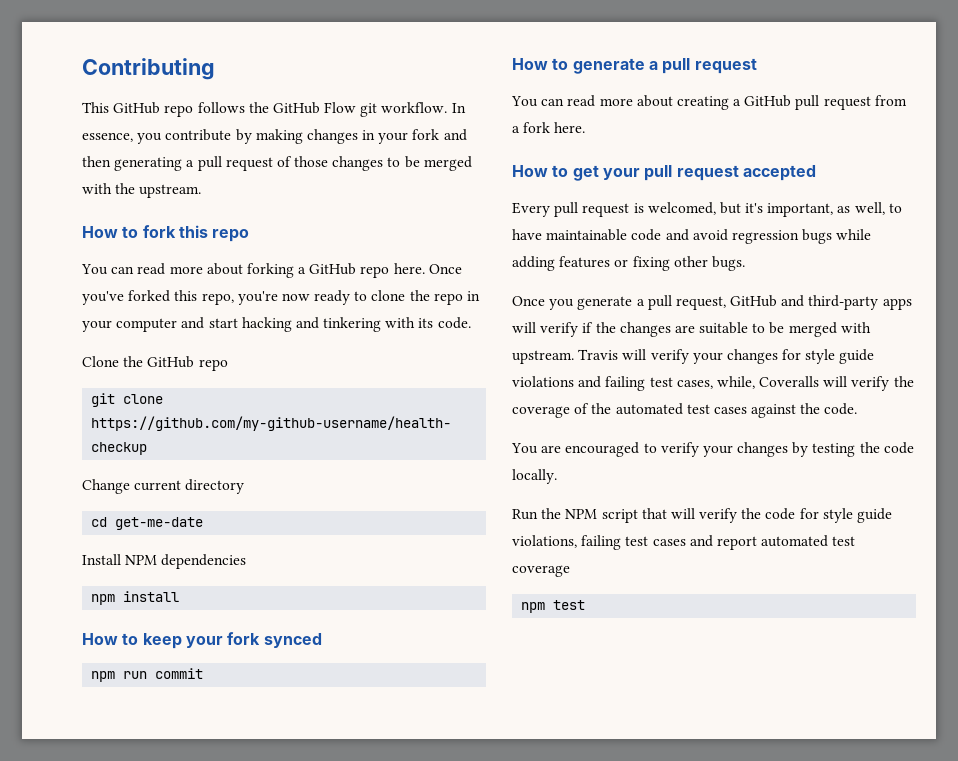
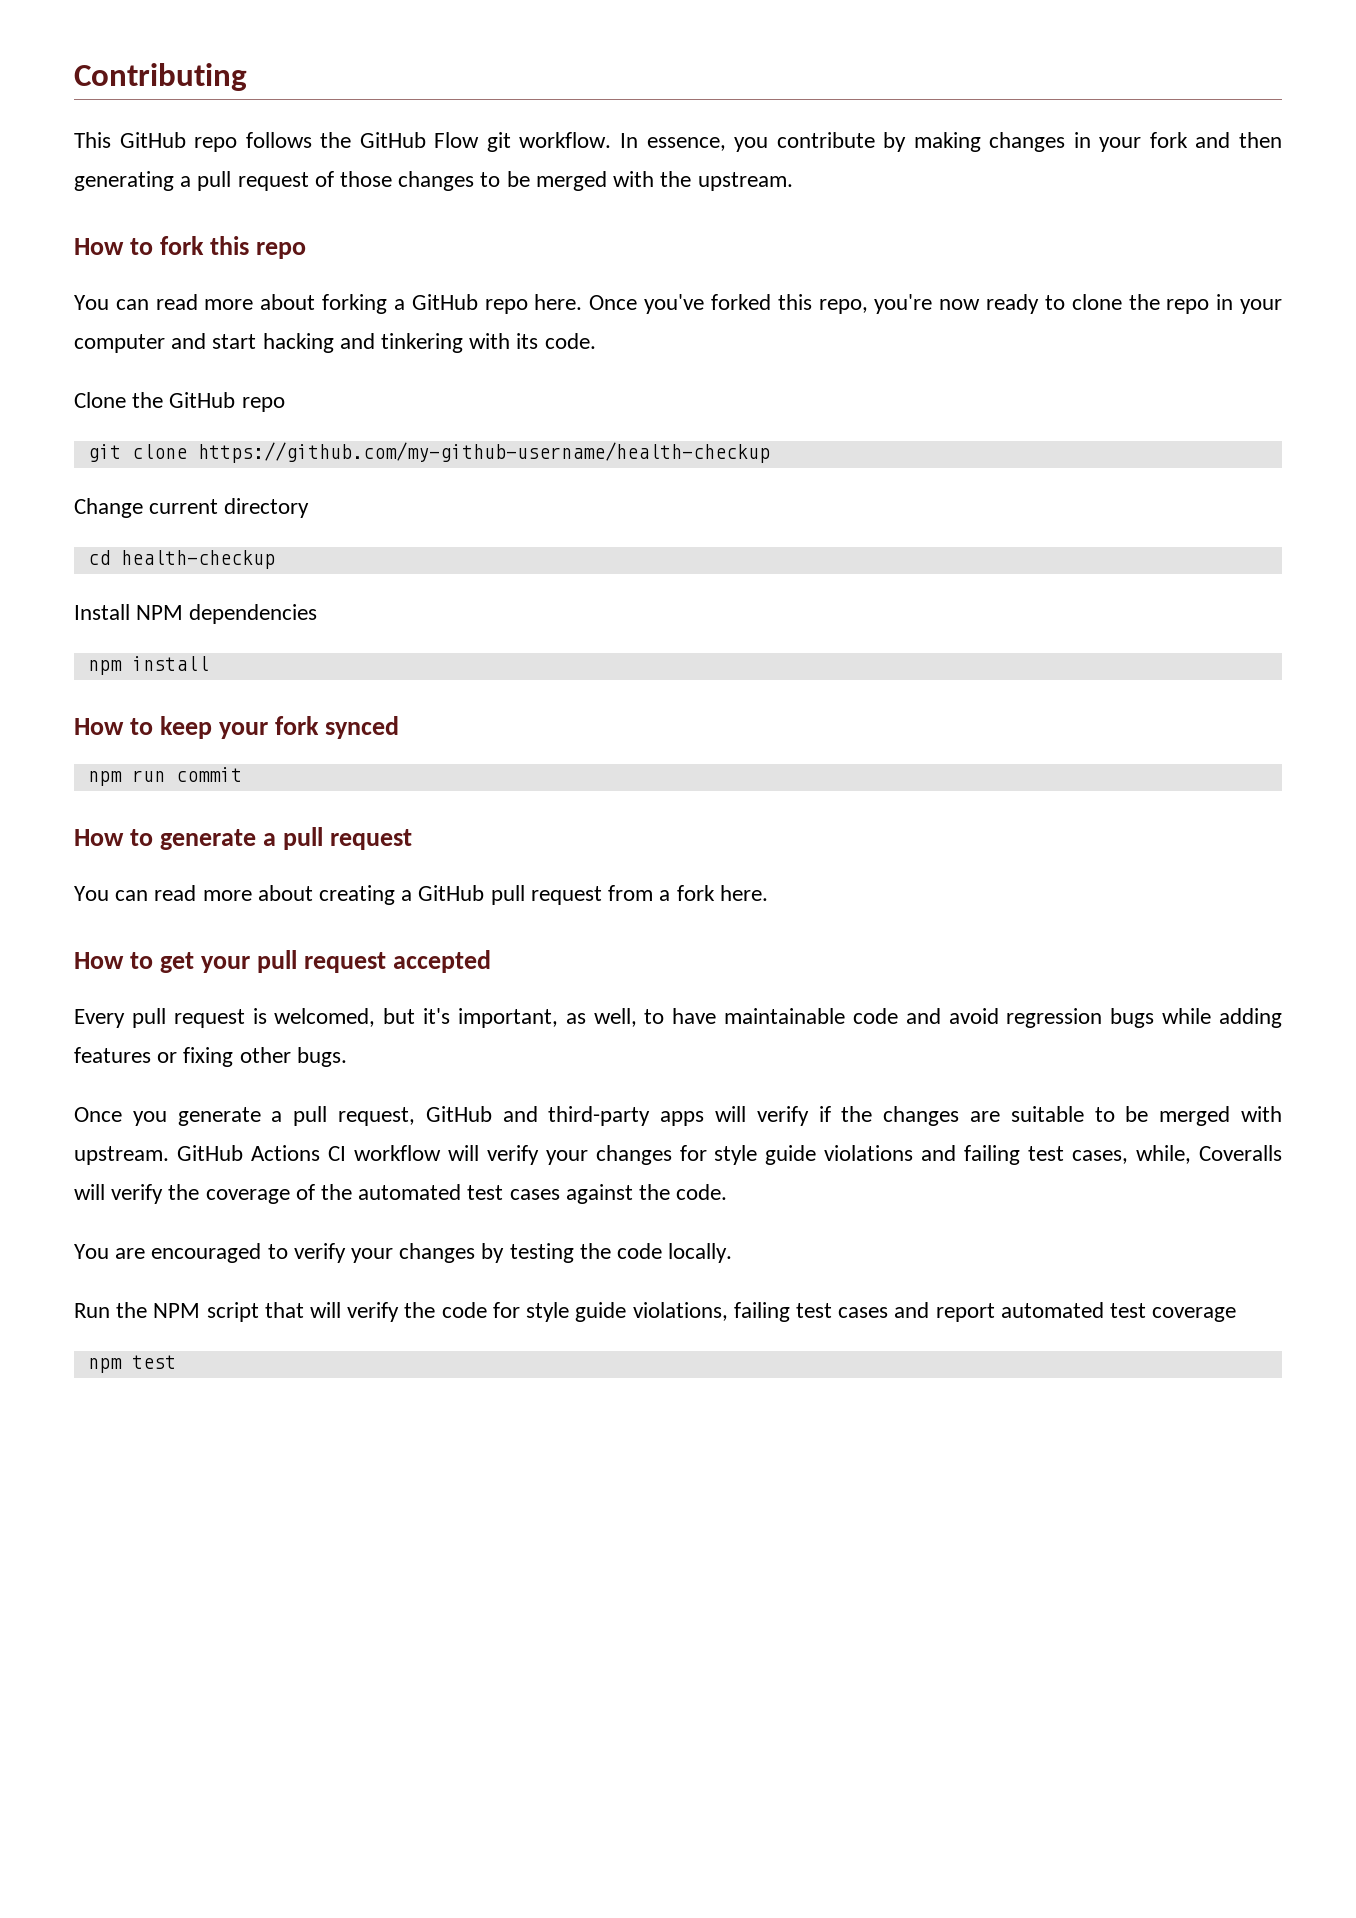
[115,517,204,530] get-me-date -> [120,550,275,569] health-checkup
[578,349,619,360] Travis -> [176,1145,441,1161] GitHub Actions CI workflow

